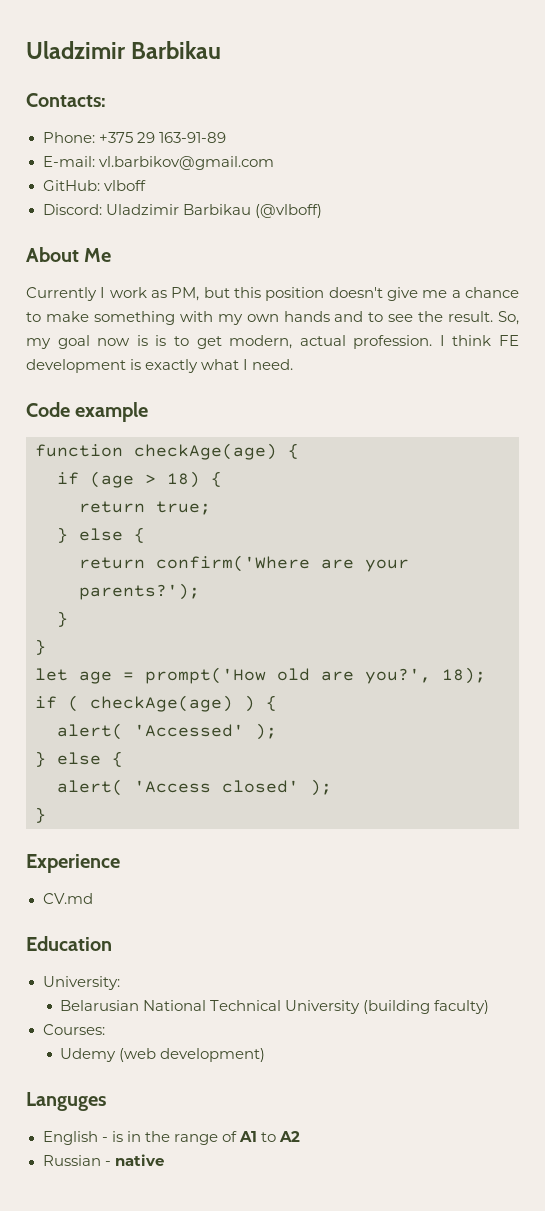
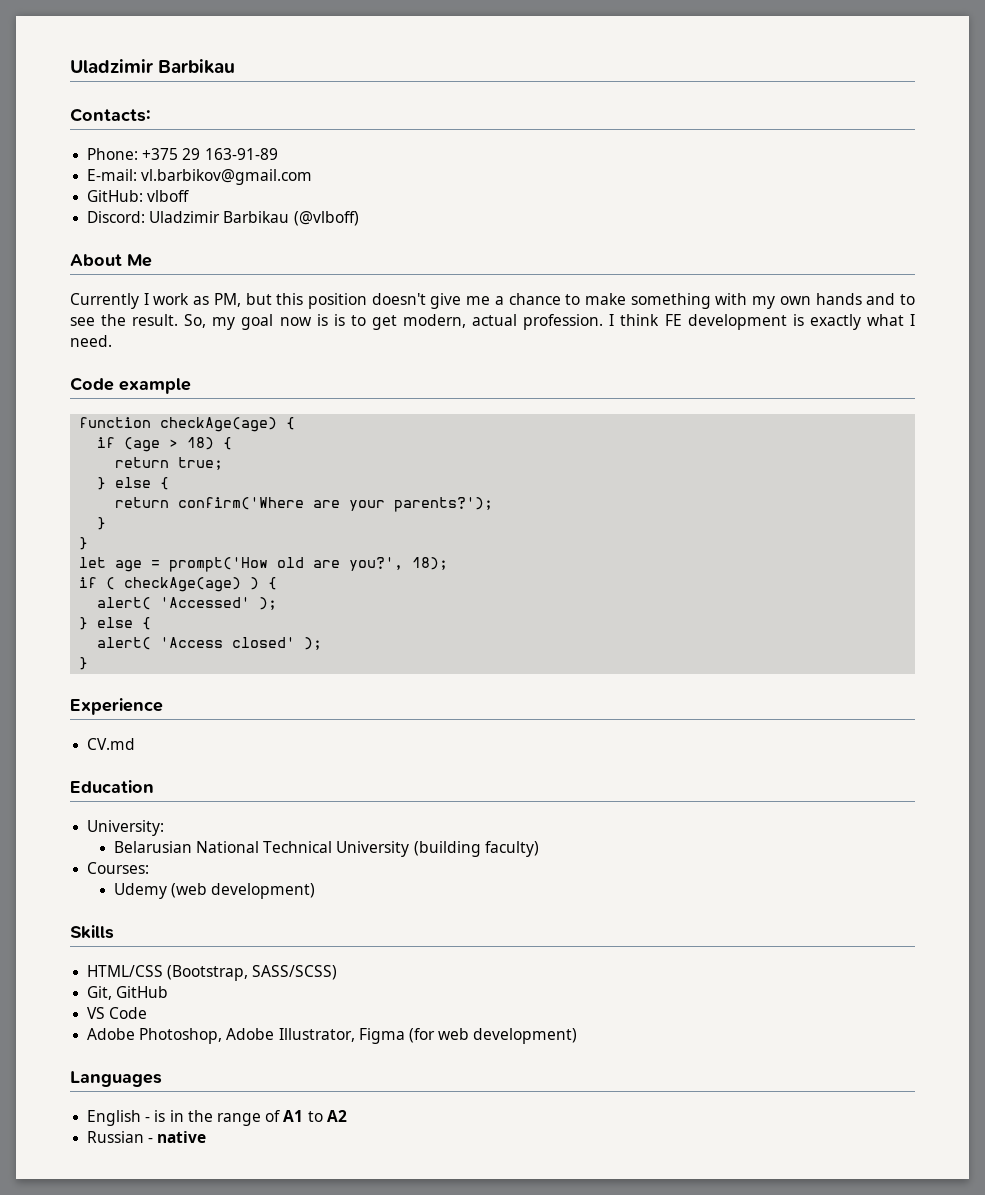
[26,1092,106,1111] Languges -> [70,925,114,939] [87,965,338,981] [87,986,169,1000] [87,1007,148,1019] [87,1028,578,1044] [70,1071,162,1087] Skills // HTML/CSS (Bootstrap, SASS/SCSS) // Git, GitHub // VS Code // Adobe Photoshop, Adobe Illustrator, Figma (for web development) // Languages

